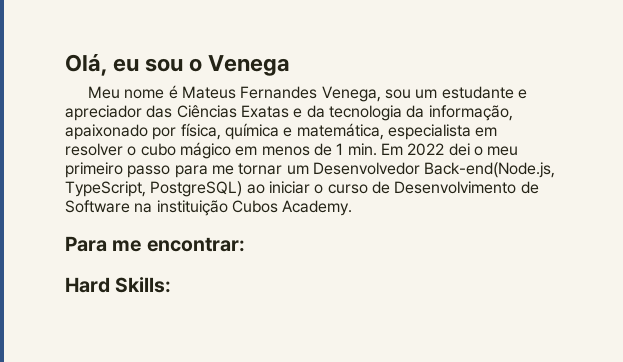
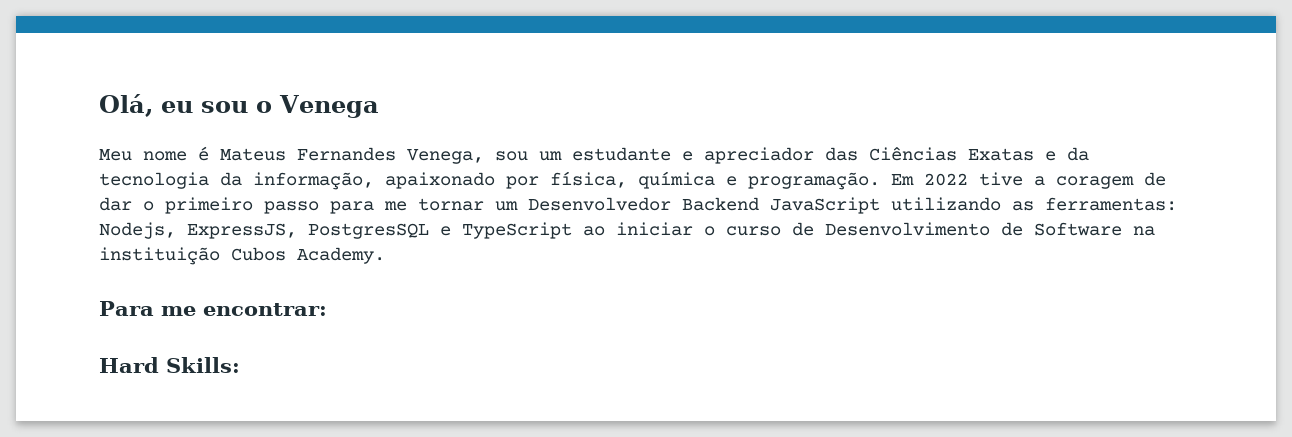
[296,123,498,140] [65,142,519,159] matemática, especialista em resolver o cubo mágico em menos de 1 min. Em 2022 dei o meu -> [748,172,1166,190] [99,197,154,211] programação. Em 2022 tive a coragem de dar o
[424,162,556,178] [65,181,243,197] Back-end(Node.js, TypeScript, PostgreSQL) -> [682,197,1177,214] [99,222,572,239] Backend JavaScript utilizando as ferramentas: Nodejs, ExpressJS, PostgresSQL e TypeScript

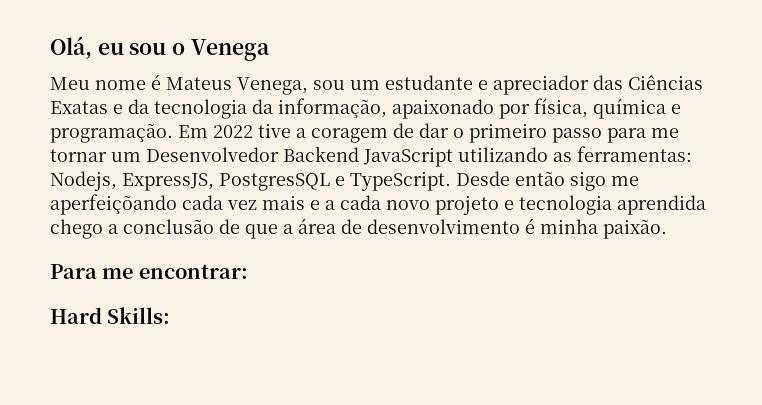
[297,147,396,161] Fernandes -> (232, 83) none
[462,222,1155,239] [99,247,385,265] TypeScript ao iniciar o curso de Desenvolvimento de Software na instituição Cubos Academy. -> [350,171,639,191] [50,194,706,215] [50,218,667,239] TypeScript. Desde então sigo me aperfeiçõando cada vez mais e a cada novo projeto e tecnologia aprendida chego a conclusão de que a área de desenvolvimento é minha paixão.

